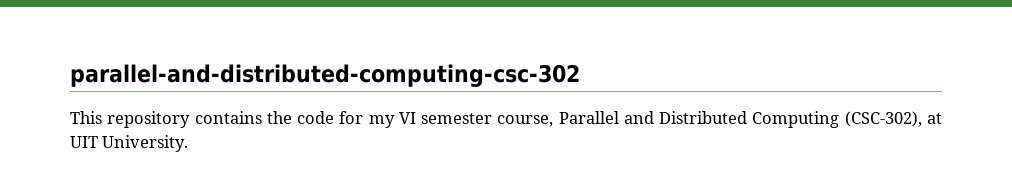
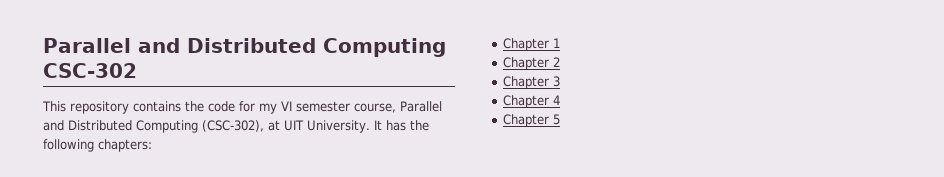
[70,64,580,87] parallel-and-distributed-computing-csc-302 -> [43,38,446,57] [43,63,137,78] Parallel and Distributed Computing CSC-302
(189, 143) none -> [373,120,429,131] [43,139,152,152] [502,38,560,51] [502,57,560,70] [502,76,560,89] [502,95,560,108] [502,114,560,127] It has the following chapters: // Chapter 1 // Chapter 2 // Chapter 3 // Chapter 4 // Chapter 5

